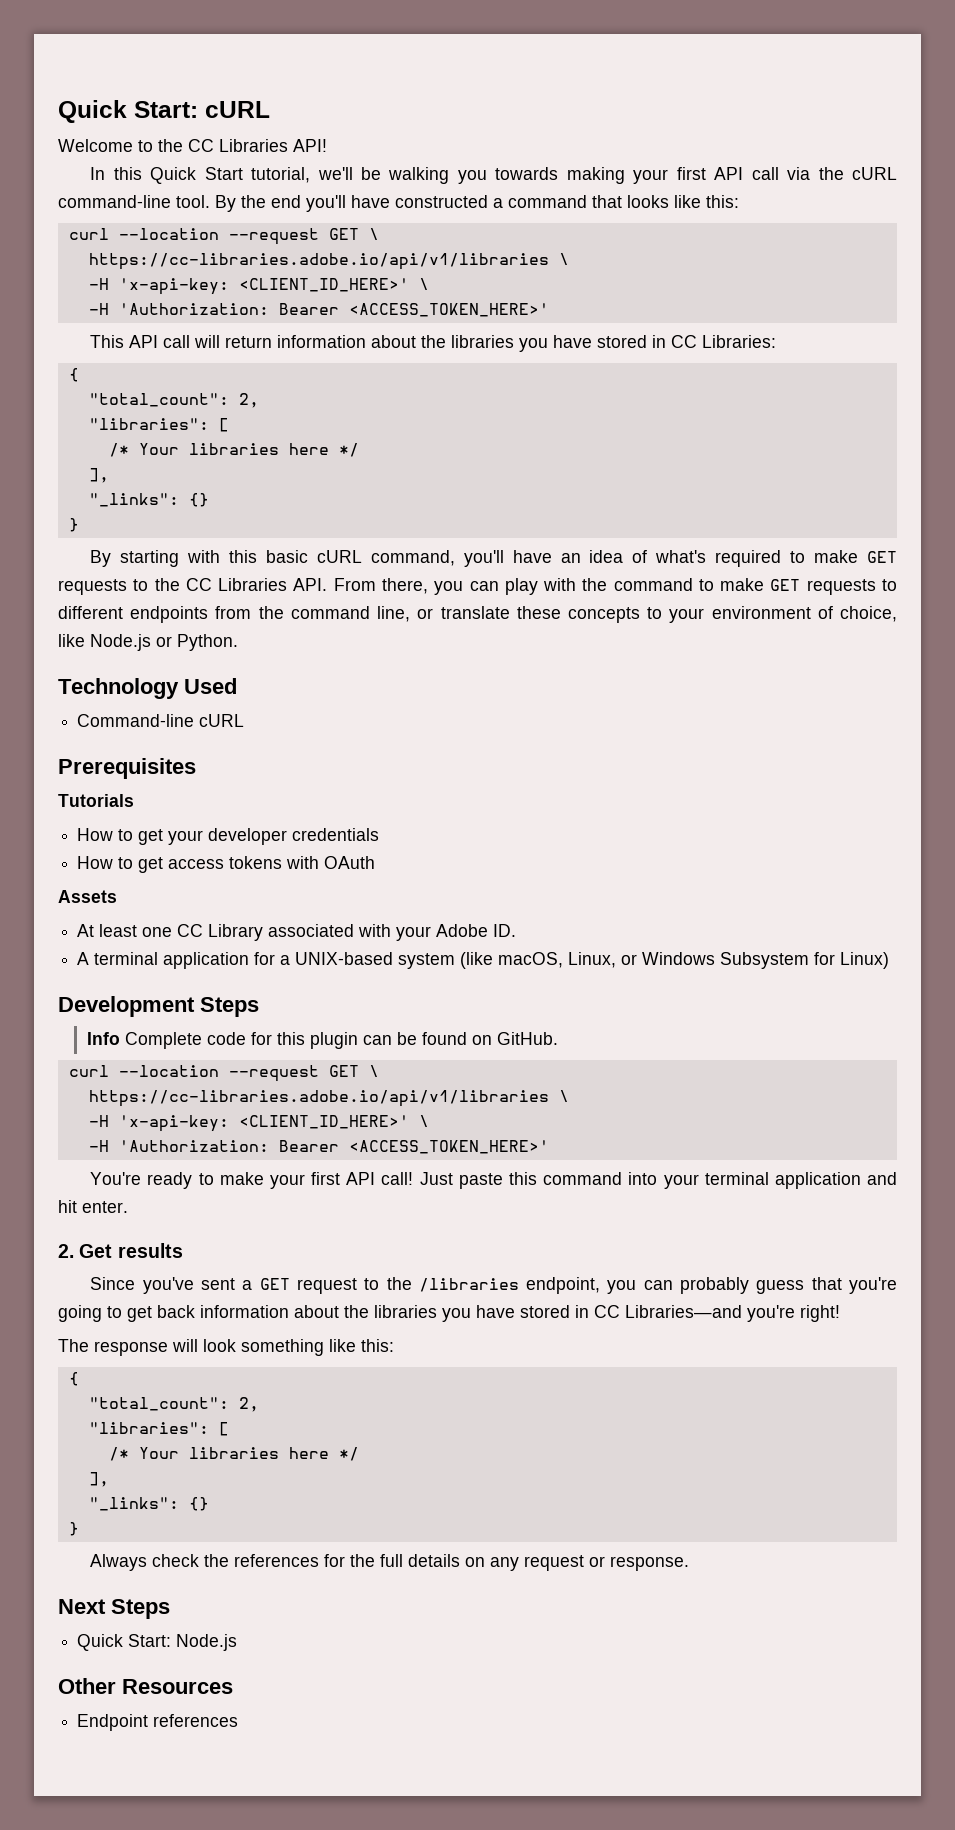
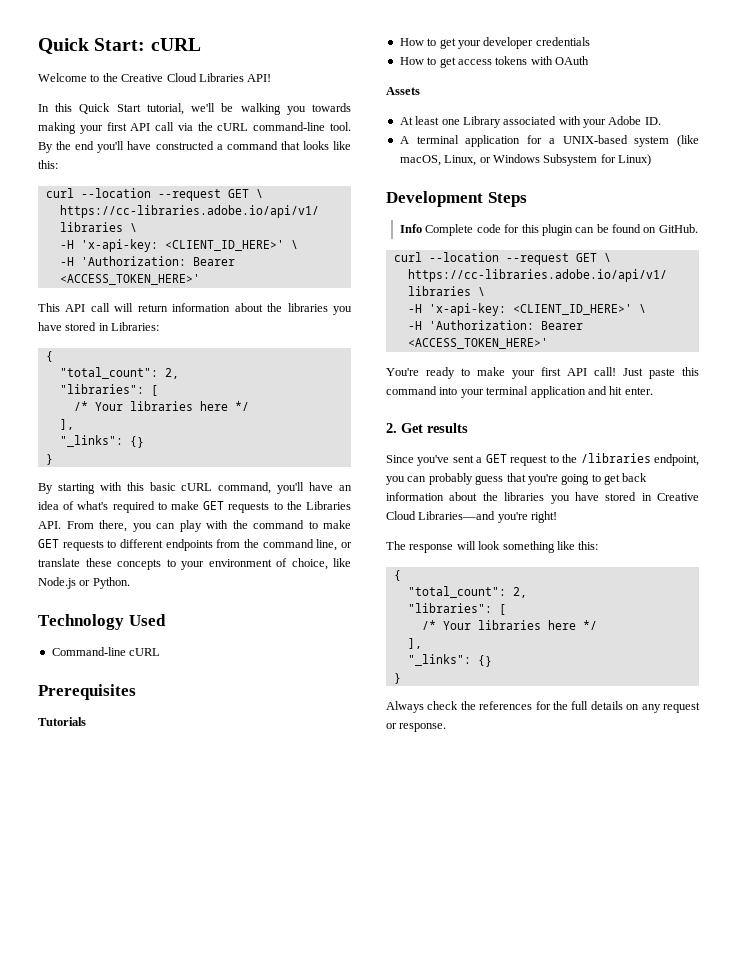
[188,139,214,152] CC -> [121,73,197,82] Creative Cloud
[671,335,698,348] CC -> (109, 327) none
[185,578,212,591] CC -> (302, 505) none
[177,924,204,937] CC -> (460, 122) none
[594,1305,620,1318] CC -> [657,493,699,501] [386,511,416,520] Creative Cloud
[58,1599,170,1619] [77,1634,238,1651] [58,1678,233,1694] [77,1714,239,1731] // Next Steps // Quick Start: Node.js // Other Resources // Endpoint references -> (447, 727) none

